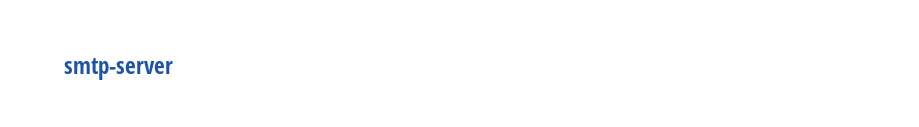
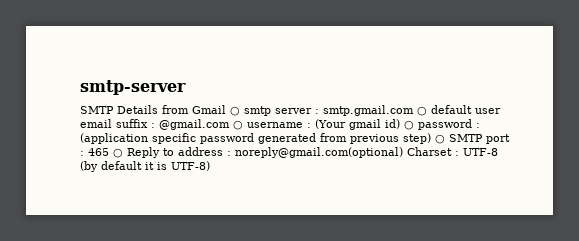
(173, 69) none -> [80,105,501,116] [80,119,480,130] [80,133,510,144] [80,147,498,158] [80,161,210,172] // SMTP Details from Gmail ○ smtp server : smtp.gmail.com ○ default user email suffix : @gmail.com ○ username : (Your gmail id) ○ password : (application specific password generated from previous step) ○ SMTP port : 465 ○ Reply to address : noreply@gmail.com(optional) Charset : UTF-8 (by default it is UTF-8)

